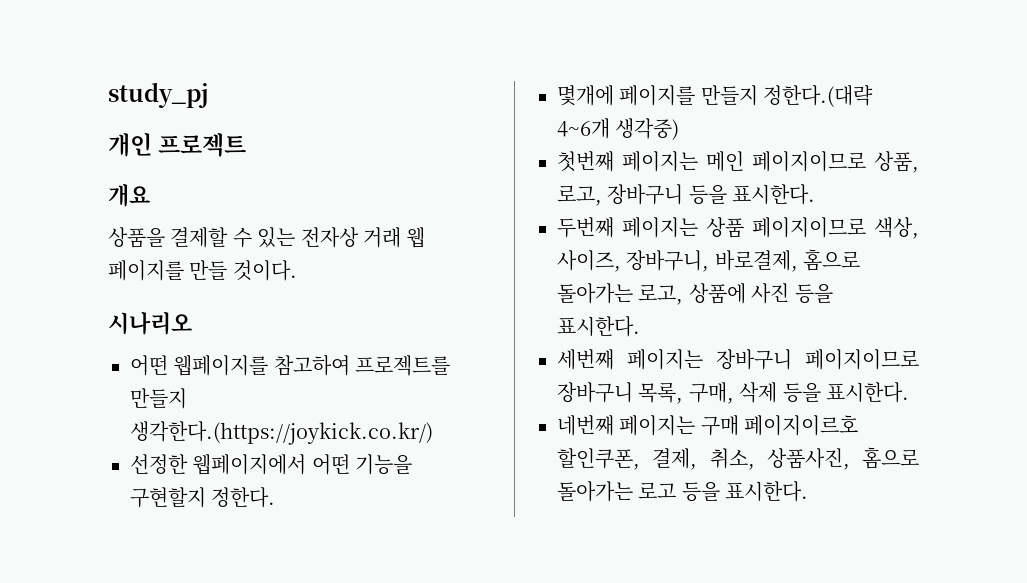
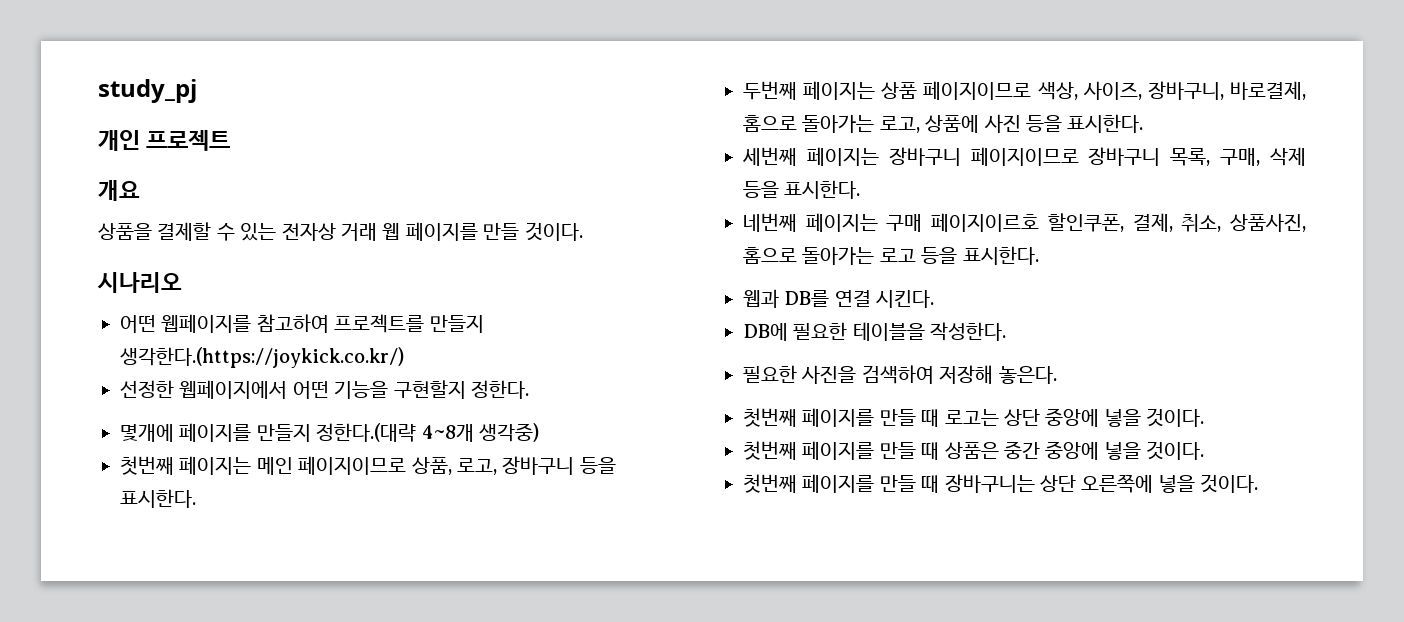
[557,118,610,139] 4~6개 -> [421,424,474,442] 4~8개
(809, 491) none -> [743,289,935,308] [743,322,1007,341] [743,365,1057,384] [743,408,1205,427] [743,441,1205,460] [743,474,1259,493] // 웹과 DB를 연결 시킨다. // DB에 필요한 테이블을 작성한다. // 필요한 사진을 검색하여 저장해 놓은다. // 첫번째 페이지를 만들 때 로고는 상단 중앙에 넣을 것이다. // 첫번째 페이지를 만들 때 상품은 중간 중앙에 넣을 것이다. // 첫번째 페이지를 만들 때 장바구니는 상단 오른쪽에 넣을 것이다.

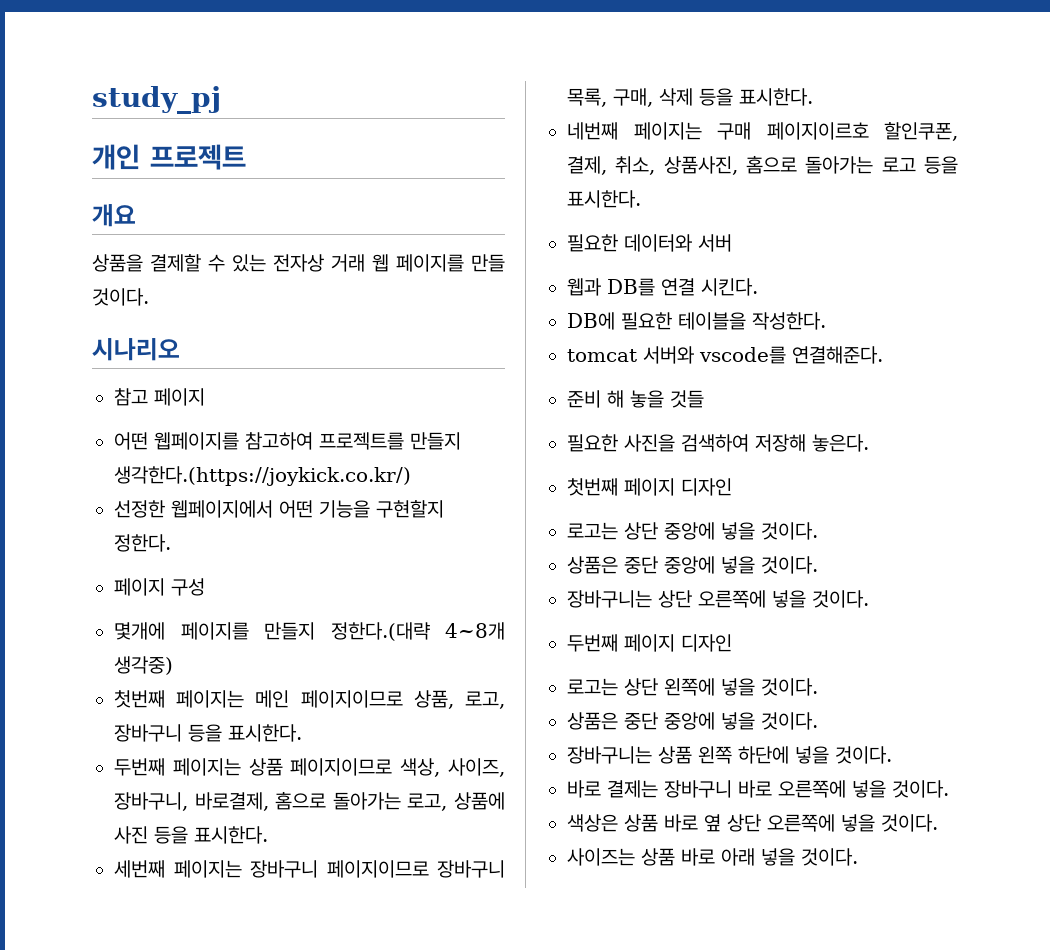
(182, 282) none -> [114,388,205,406] // 참고 페이지
(529, 389) none -> [114,578,205,596] // 페이지 구성
(1039, 255) none -> [567,234,732,252] // 필요한 데이터와 서버
(1007, 331) none -> [567,346,883,364] [567,390,704,408] // tomcat 서버와 vscode를 연결해준다. // 준비 해 놓을 것들
[802,408,940,427] 페이지를 만들 때 -> [624,478,732,496] 페이지 디자인 //
[743,441,1205,460] [743,474,940,493] 첫번째 페이지를 만들 때 상품은 중간 중앙에 넣을 것이다. // 첫번째 페이지를 만들 때 -> [567,556,818,574] 상품은 중단 중앙에 넣을 것이다. //
(1259, 483) none -> [567,634,732,652] [567,678,818,696] [567,712,818,730] [567,746,892,764] [567,780,949,798] [567,814,938,832] [567,848,858,866] // 두번째 페이지 디자인 // 로고는 상단 왼쪽에 넣을 것이다. // 상품은 중단 중앙에 넣을 것이다. // 장바구니는 상품 왼쪽 하단에 넣을 것이다. // 바로 결제는 장바구니 바로 오른쪽에 넣을 것이다. // 색상은 상품 바로 옆 상단 오른쪽에 넣을 것이다. // 사이즈는 상품 바로 아래 넣을 것이다.

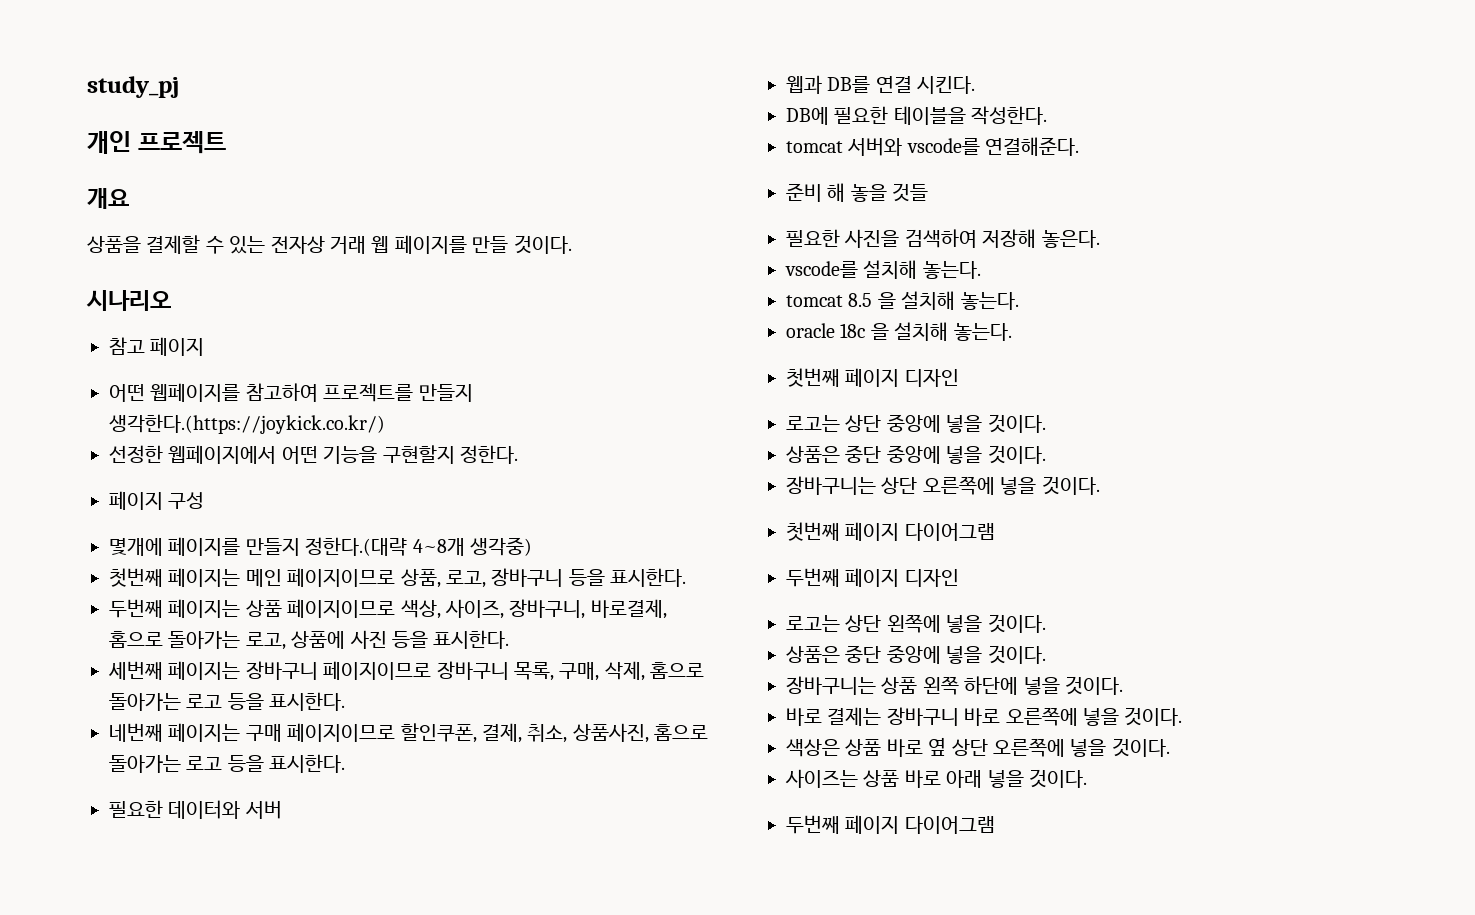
[659,88,693,106] 삭제 -> [604,661,705,681] [109,693,223,711] 삭제, 홈으로 돌아가는 로고
[766,122,869,140] 페이지이르호 -> [287,723,396,742] 페이지이므로
(869, 443) none -> [785,260,981,279] [786,291,1019,310] [786,322,1012,341] // vscode를 설치해 놓는다. // tomcat 8.5 을 설치해 놓는다. // oracle 18c 을 설치해 놓는다.
(869, 599) none -> [786,522,995,541] // 첫번째 페이지 다이어그램
(858, 857) none -> [786,815,995,834] // 두번째 페이지 다이어그램

